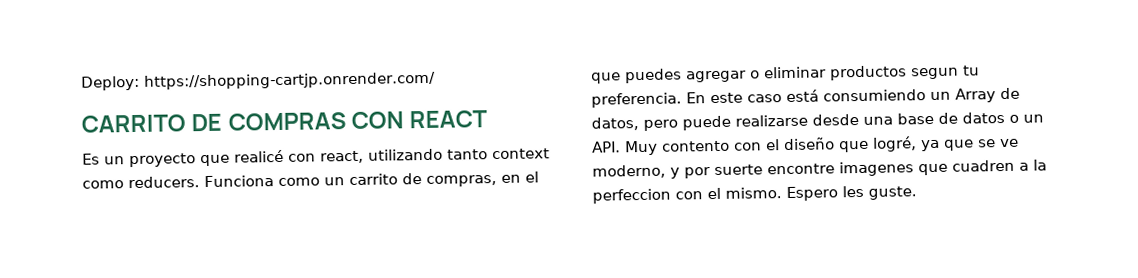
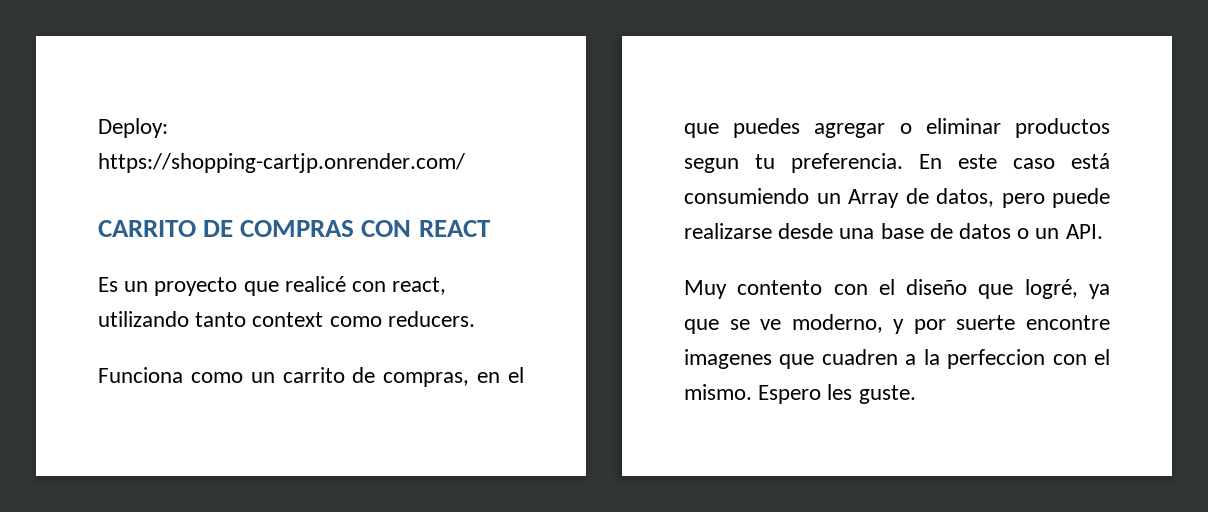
(200, 182) none -> (475, 319) //
(621, 147) none -> (1103, 231) //

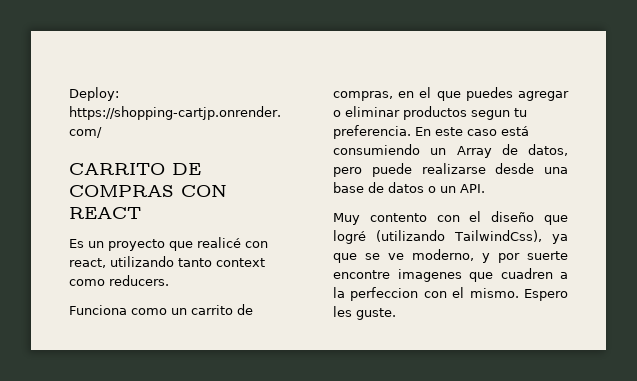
[1024,279,1078,299] logré, -> [333,230,543,244] logré (utilizando TailwindCss),

